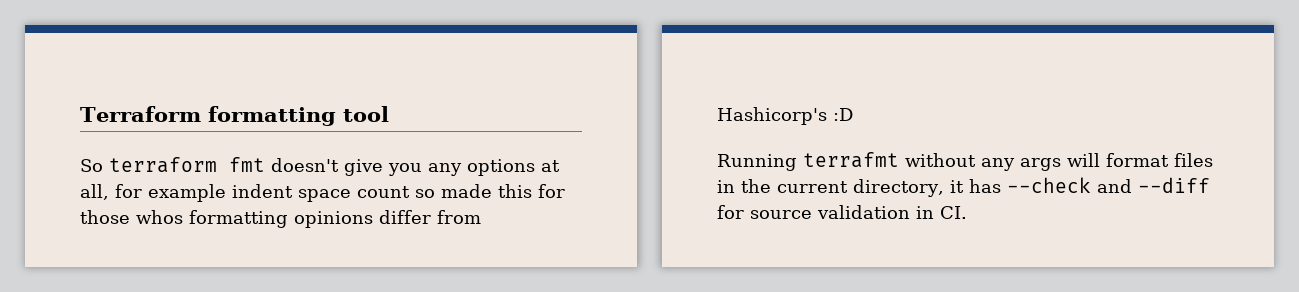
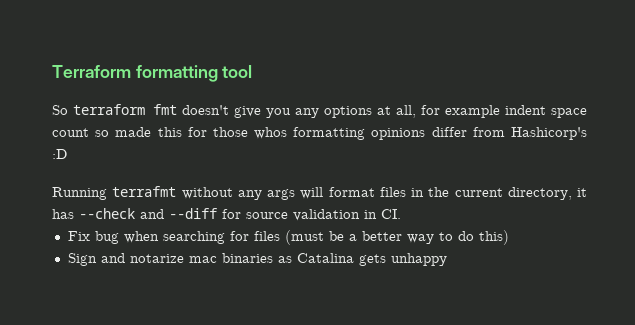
(967, 212) none -> [67,230,509,245] [67,253,447,266] // Fix bug when searching for files (must be a better way to do this) // Sign and notarize mac binaries as Catalina gets unhappy

